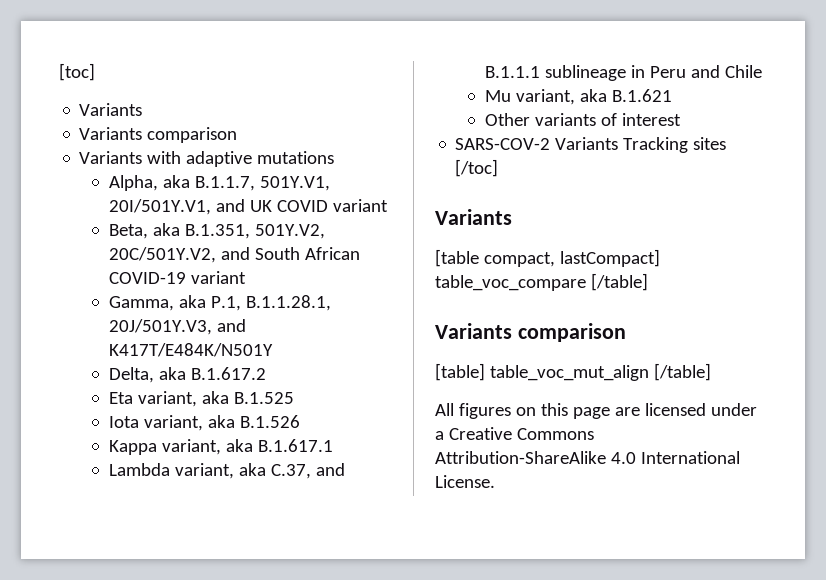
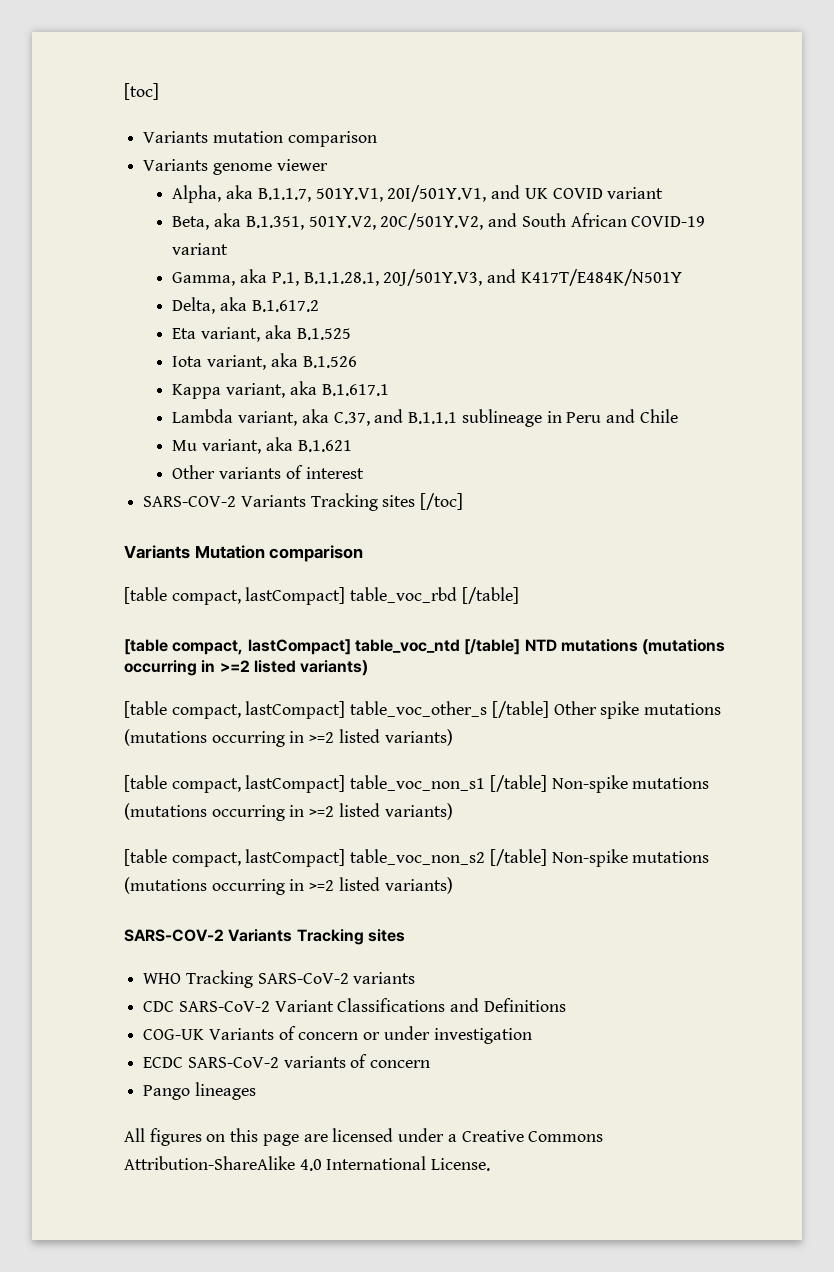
[79,127,143,140] // Variants -> [212,131,283,143] mutation
[147,151,335,167] with adaptive mutations -> [212,159,328,175] genome viewer
[435,249,660,267] [435,273,648,291] [435,323,626,342] [435,363,711,381] // [table compact, lastCompact] table_voc_compare [/table] // Variants comparison // [table] table_voc_mut_align [/table] -> [194,545,364,562] [124,587,519,605] [124,639,726,655] [124,660,369,676] [124,701,722,719] [124,729,453,747] [124,775,710,793] [124,803,453,821] [124,849,710,867] [124,877,453,895] [124,929,405,945] [143,970,416,988] [143,998,566,1012] [143,1026,532,1044] [143,1054,431,1068] [143,1082,256,1100] Mutation comparison // [table compact, lastCompact] table_voc_rbd [/table] // [table compact, lastCompact] table_voc_ntd [/table] NTD mutations (mutations occurring in >=2 listed variants) // [table compact, lastCompact] table_voc_other_s [/table] Other spike mutations (mutations occurring in >=2 listed variants) // [table compact, lastCompact] table_voc_non_s1 [/table] Non-spike mutations (mutations occurring in >=2 listed variants) // [table compact, lastCompact] table_voc_non_s2 [/table] Non-spike mutations (mutations occurring in >=2 listed variants) // SARS-COV-2 Variants Tracking sites // WHO Tracking SARS-CoV-2 variants // CDC SARS-CoV-2 Variant Classifications and Definitions // COG-UK Variants of concern or under investigation // ECDC SARS-CoV-2 variants of concern // Pango lineages

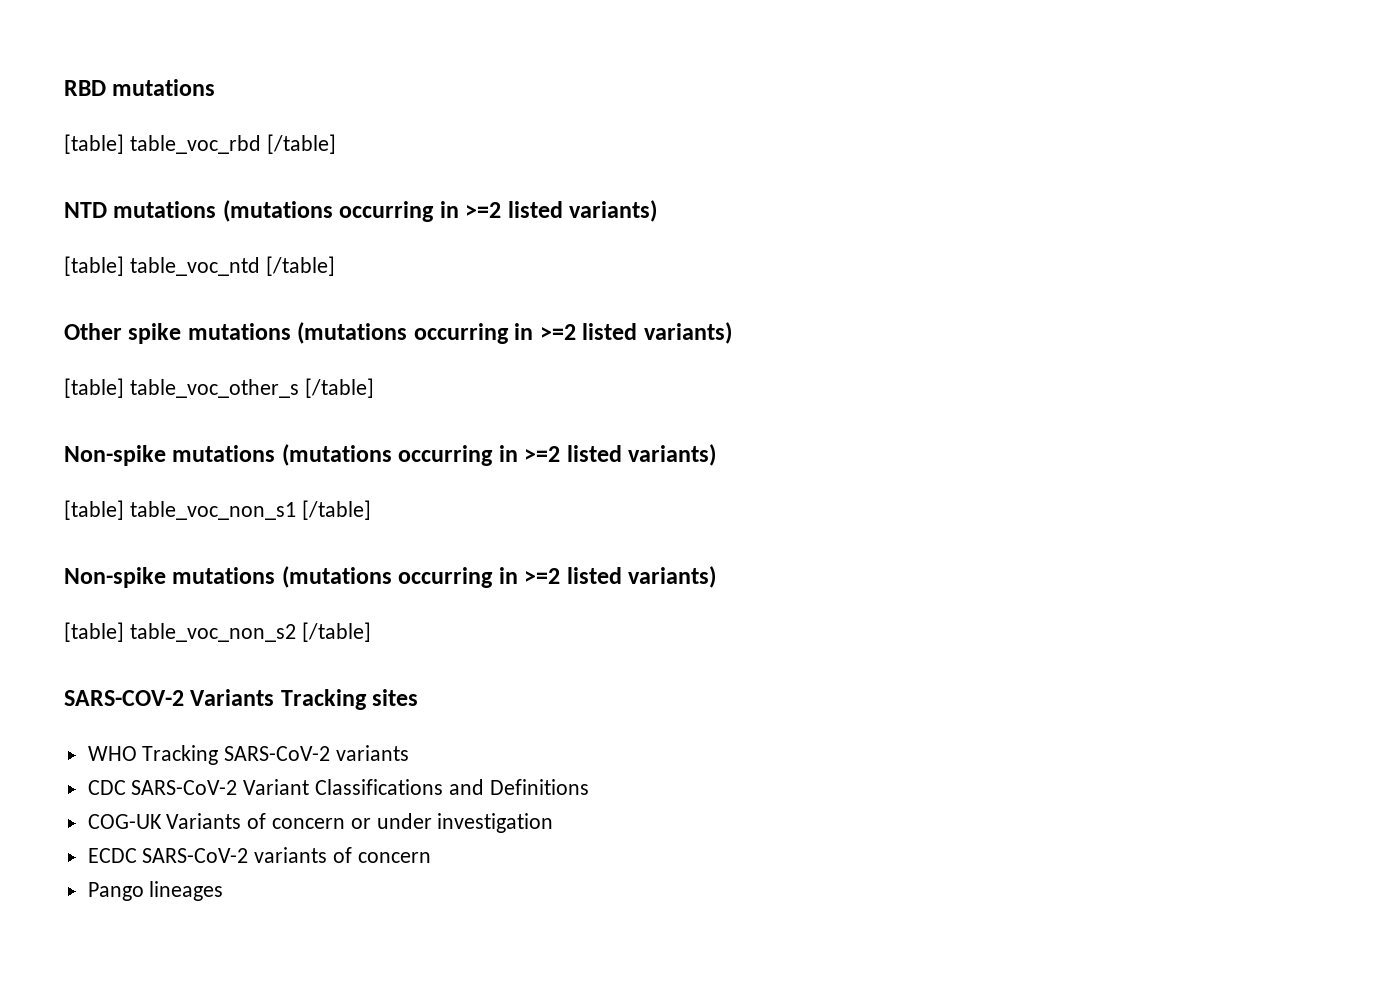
[124,83,159,100] [143,131,377,147] [143,159,328,175] [172,185,664,203] [172,213,706,230] [172,243,229,255] [172,269,682,286] [172,297,319,314] [172,325,351,342] [172,353,357,370] [172,381,389,399] [172,409,678,427] [172,437,352,454] [172,465,364,479] [143,493,464,511] [124,545,364,562] [124,587,519,605] [124,639,521,655] [toc] // Variants mutation comparison // Variants genome viewer // Alpha, aka B.1.1.7, 501Y.V1, 20I/501Y.V1, and UK COVID variant // Beta, aka B.1.351, 501Y.V2, 20C/501Y.V2, and South African COVID-19 variant // Gamma, aka P.1, B.1.1.28.1, 20J/501Y.V3, and K417T/E484K/N501Y // Delta, aka B.1.617.2 // Eta variant, aka B.1.525 // Iota variant, aka B.1.526 // Kappa variant, aka B.1.617.1 // Lambda variant, aka C.37, and B.1.1.1 sublineage in Peru and Chile // Mu variant, aka B.1.621 // Other variants of interest // SARS-COV-2 Variants Tracking sites [/toc] // Variants Mutation comparison // [table compact, lastCompact] table_voc_rbd [/table] // [table compact, lastCompact] table_voc_ntd [/table] -> [64,79,216,96] [64,134,336,154] RBD mutations // [table] table_voc_rbd [/table] //
[124,701,549,719] [table compact, lastCompact] table_voc_other_s [/table] -> [64,256,335,276] [table] table_voc_ntd [/table] //
[124,775,710,793] [124,803,453,821] [124,849,710,867] [124,877,453,895] [table compact, lastCompact] table_voc_non_s1 [/table] Non-spike mutations (mutations occurring in >=2 listed variants) // [table compact, lastCompact] table_voc_non_s2 [/table] Non-spike mutations (mutations occurring in >=2 listed variants) -> [64,378,374,398] [64,444,717,466] [64,500,371,520] [64,566,717,588] [64,622,371,642] [table] table_voc_other_s [/table] // Non-spike mutations (mutations occurring in >=2 listed variants) // [table] table_voc_non_s1 [/table] // Non-spike mutations (mutations occurring in >=2 listed variants) // [table] table_voc_non_s2 [/table]
[124,1128,604,1146] [124,1156,491,1171] // All figures on this page are licensed under a Creative Commons Attribution-ShareAlike 4.0 International License. -> (224, 891) none

